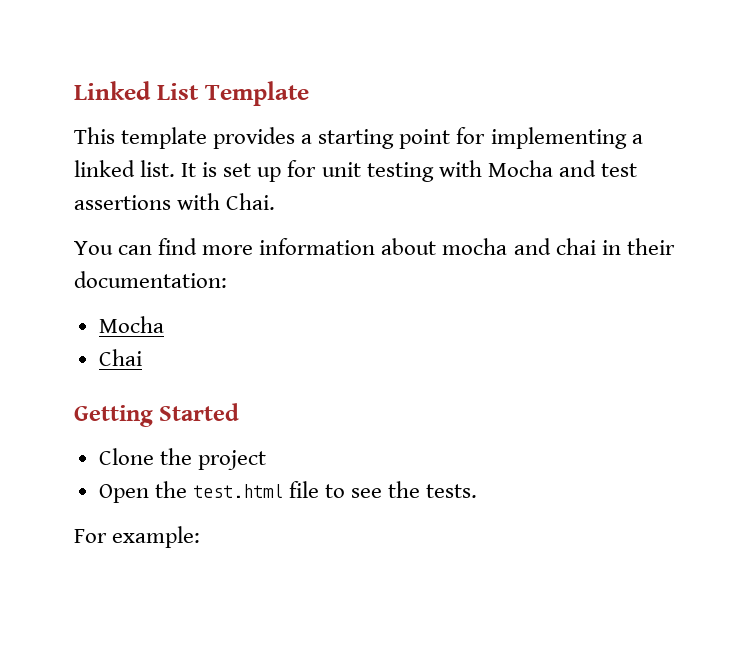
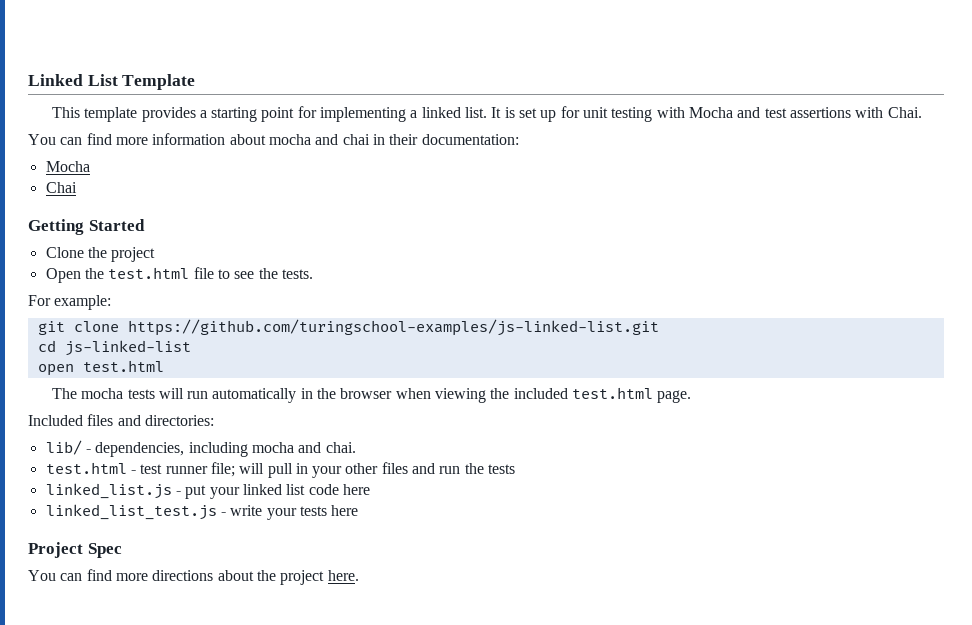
(201, 537) none -> [37,319,659,336] [37,340,191,356] [37,360,164,376] [51,387,692,403] [28,414,214,426] [45,440,356,457] [45,462,516,478] [45,483,370,499] [45,504,359,520] [28,542,122,558] [28,569,359,585] // git clone https://github.com/turingschool-examples/js-linked-list.git // cd js-linked-list // open test.html // The mocha tests will run automatically in the browser when viewing the included test.html page. // Included files and directories: // lib/ - dependencies, including mocha and chai. // test.html - test runner file; will pull in your other files and run the tests // linked_list.js - put your linked list code here // linked_list_test.js - write your tests here // Project Spec // You can find more directions about the project here.

